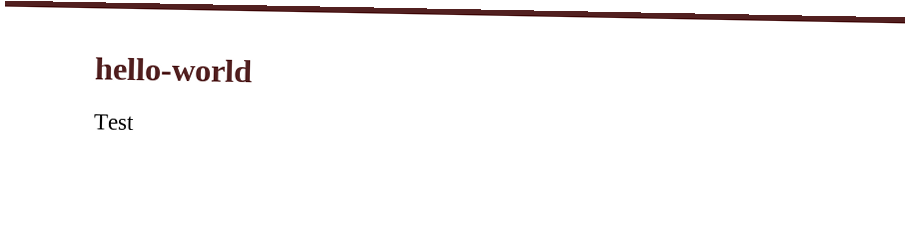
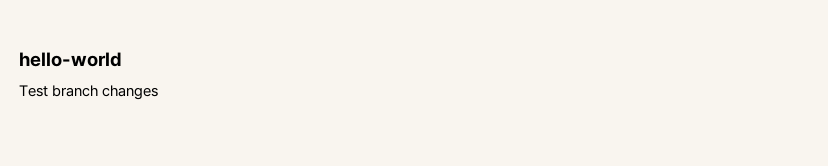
(135, 122) none -> [52,85,159,100] branch changes

